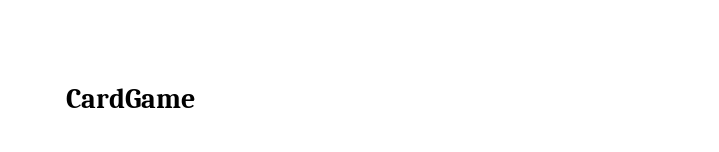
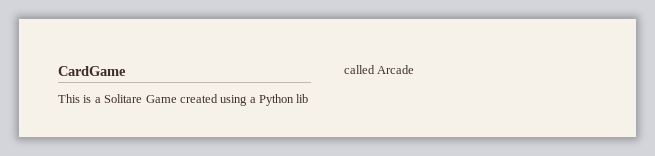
(195, 98) none -> [58,94,309,106] [344,65,415,74] // This is a Solitare Game created using a Python lib called Arcade

